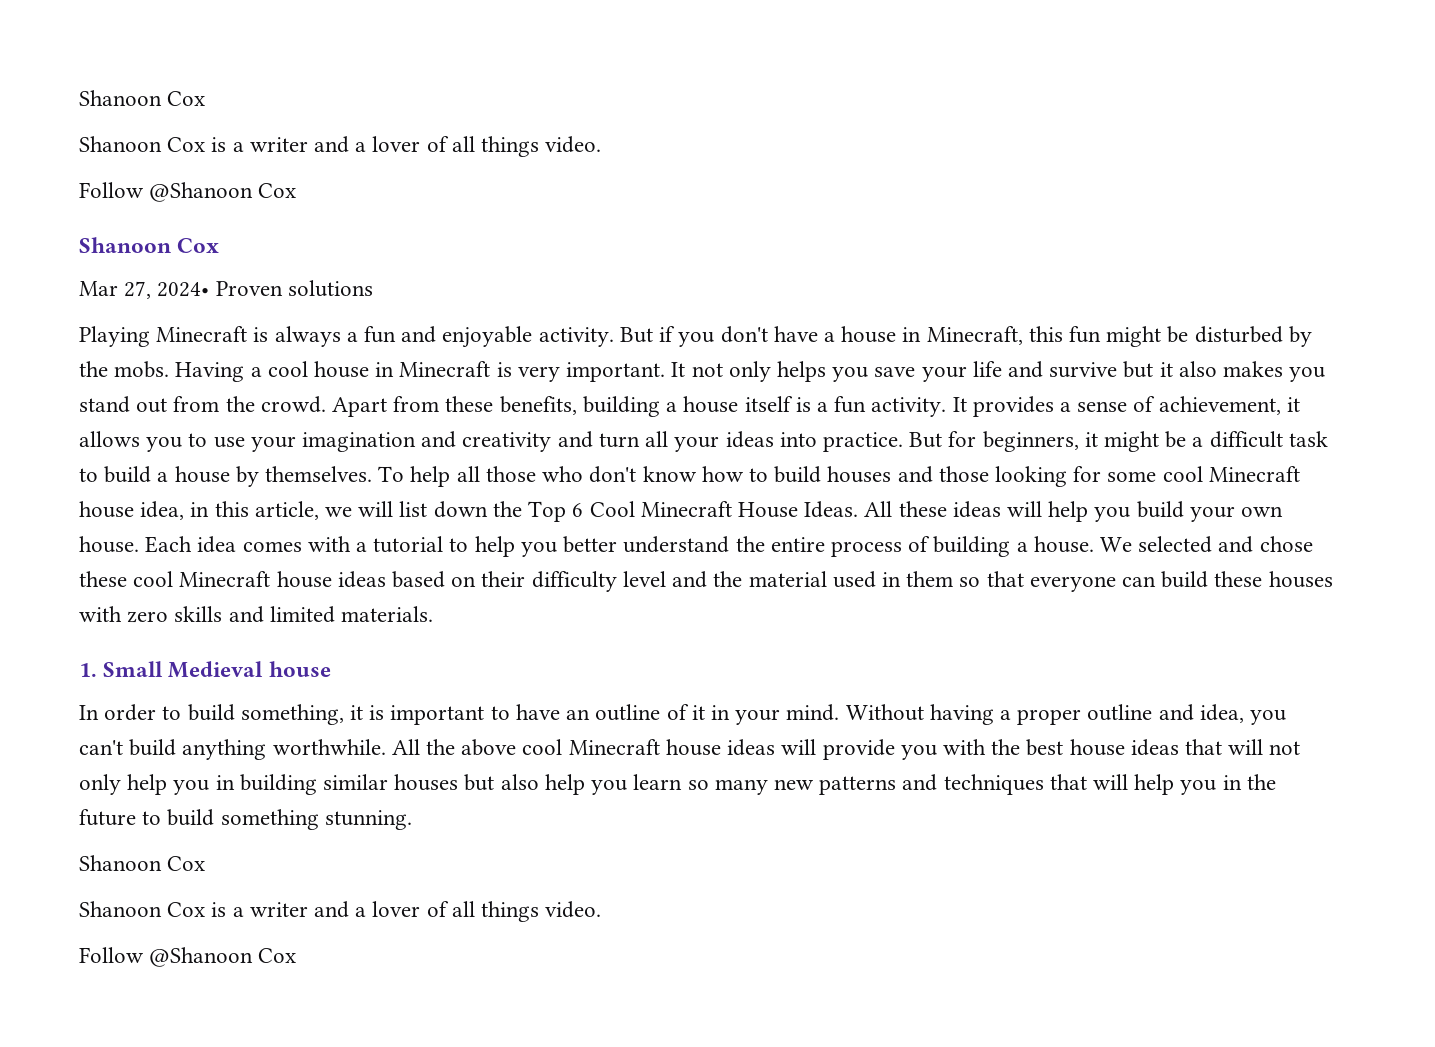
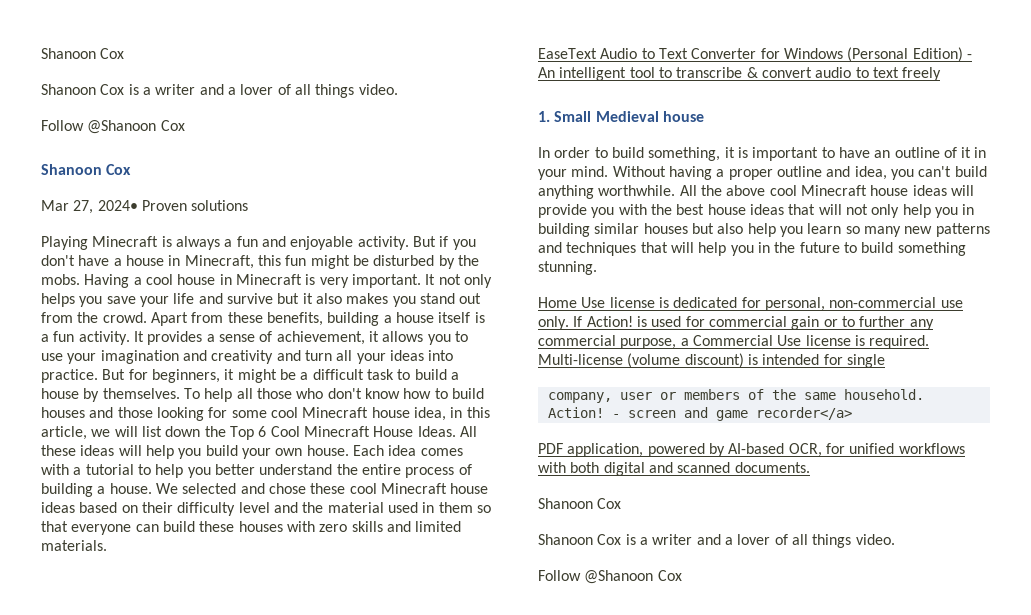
(434, 614) none -> [538,47,972,62] [538,67,942,81] // EaseText Audio to Text Converter for Windows (Personal Edition) - An intelligent tool to transcribe & convert audio to text freely
(412, 820) none -> [538,297,963,311] [538,316,934,330] [538,335,930,349] [538,353,885,368] [547,389,924,403] [547,407,852,421] [538,443,965,457] [538,462,810,476] // Home Use license is dedicated for personal, non-commercial use only. If Action! is used for commercial gain or to further any commercial purpose, a Commercial Use license is required. Multi-license (volume discount) is intended for single // company, user or members of the same household. Action! - screen and game recorder</a> // PDF application, powered by AI-based OCR, for unified workflows with both digital and scanned documents.

